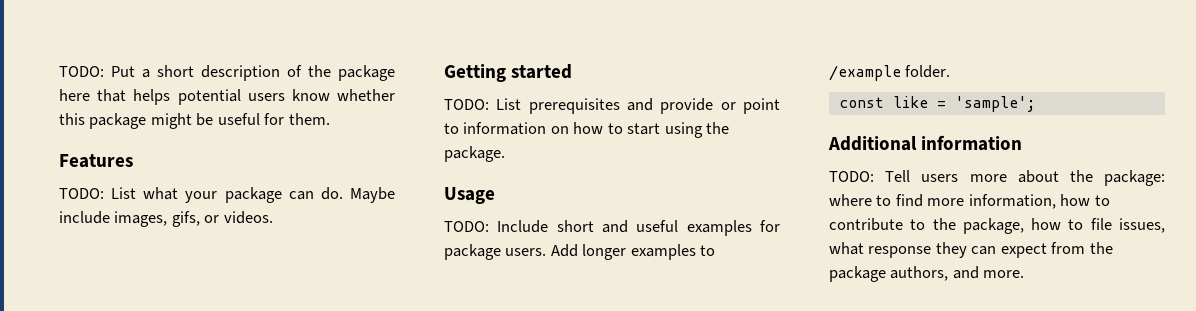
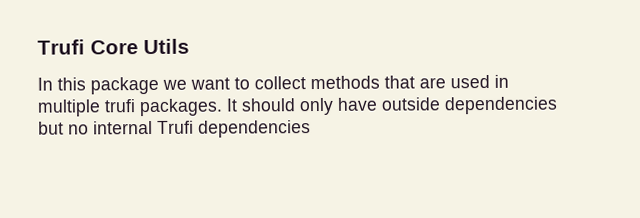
[59,65,395,81] [59,89,395,105] [59,113,330,129] [59,154,133,168] [59,187,395,203] [59,211,273,227] [444,64,573,82] [444,98,780,114] [444,122,730,138] [444,146,505,162] [444,187,495,204] [444,220,780,236] [444,244,716,260] [829,65,951,81] [838,96,1035,112] [828,135,1023,151] [829,170,1165,186] [829,194,1110,209] [829,218,1165,234] [829,242,1113,258] [829,266,1025,282] TODO: Put a short description of the package here that helps potential users know whether this package might be useful for them. // Features // TODO: List what your package can do. Maybe include images, gifs, or videos. // Getting started // TODO: List prerequisites and provide or point to information on how to start using the package. // Usage // TODO: Include short and useful examples for package users. Add longer examples to /example folder. // const like = 'sample'; // Additional information // TODO: Tell users more about the package: where to find more information, how to contribute to the package, how to file issues, what response they can expect from the package authors, and more. -> [37,38,189,55] [37,74,509,95] [37,96,558,117] [38,120,311,138] Trufi Core Utils // In this package we want to collect methods that are used in multiple trufi packages. It should only have outside dependencies but no internal Trufi dependencies

